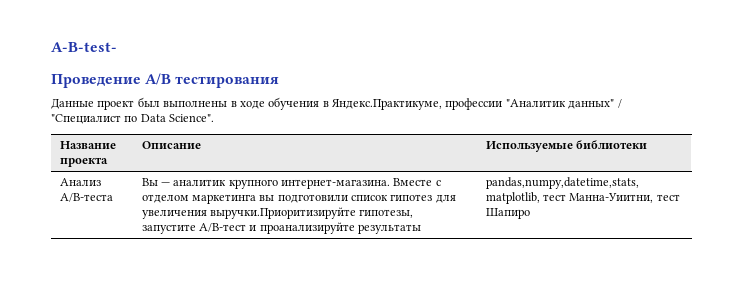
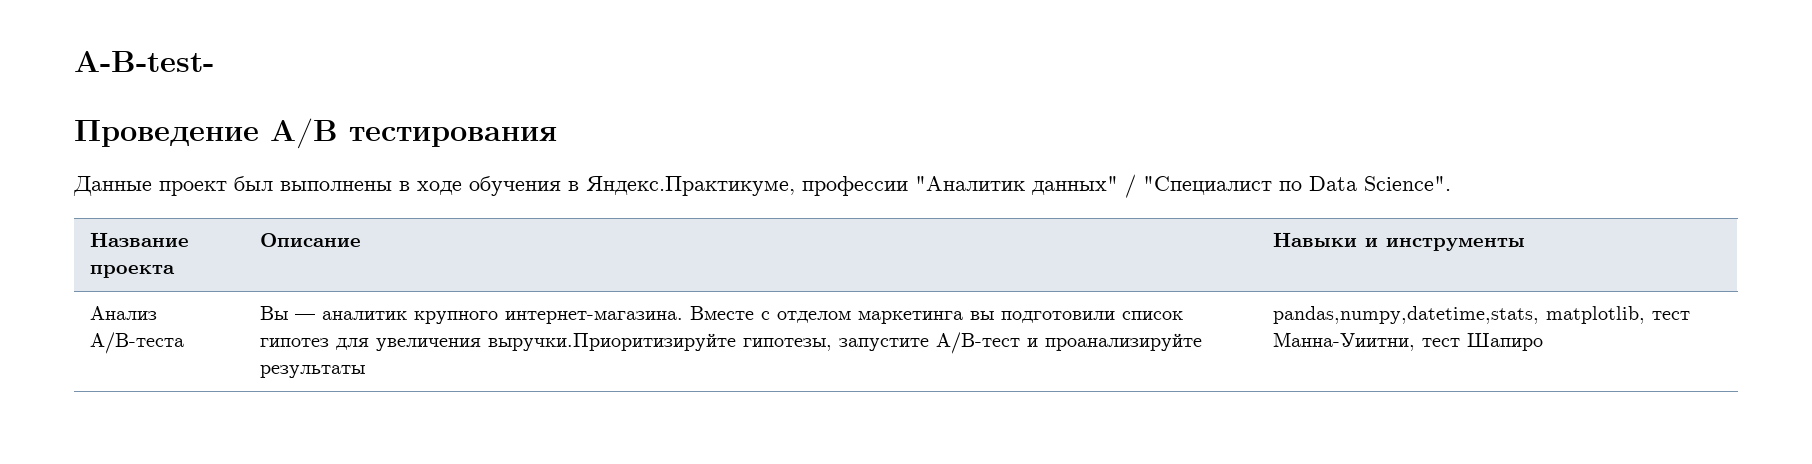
[485,140,647,152] Используемые библиотеки -> [1272,232,1525,251] Навыки и инструменты

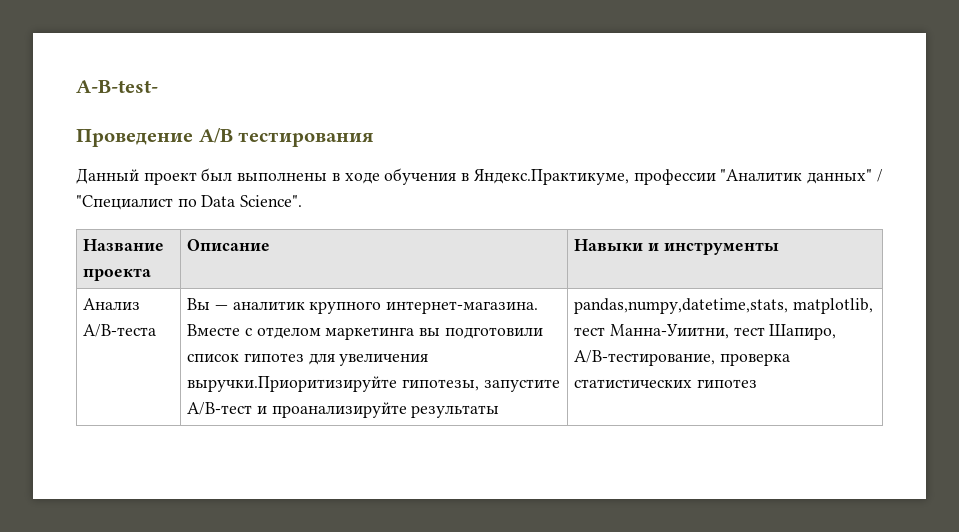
[73,176,152,196] Данные -> [76,168,139,184] Данный
[1466,333,1543,351] Шапиро -> [769,324,837,340] [574,350,790,366] [574,379,757,388] Шапиро, A/B-тестирование, проверка статистических гипотез

